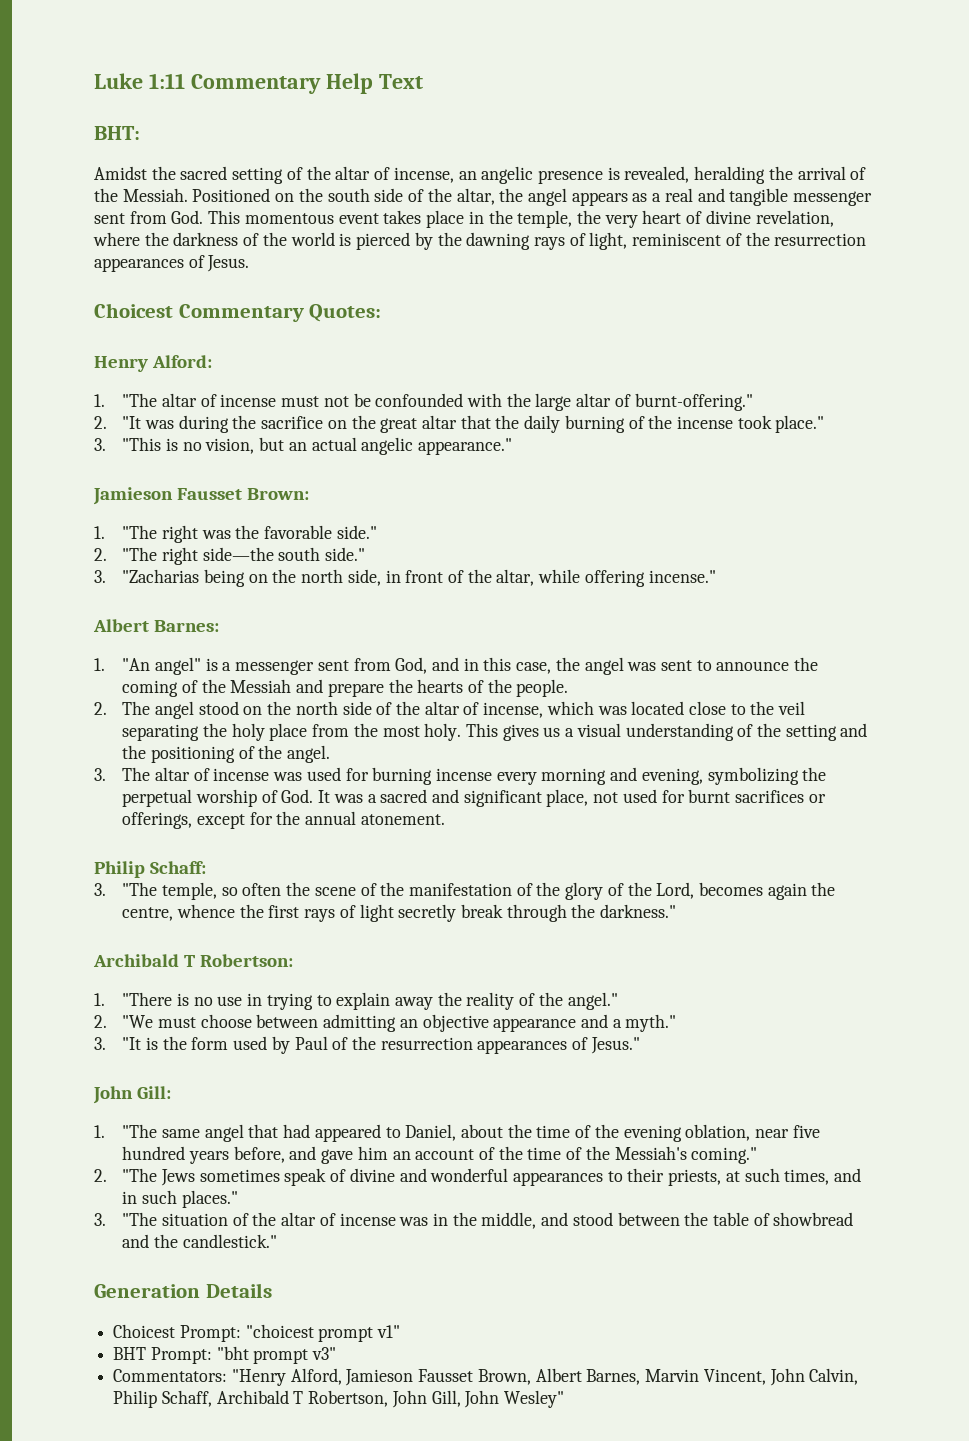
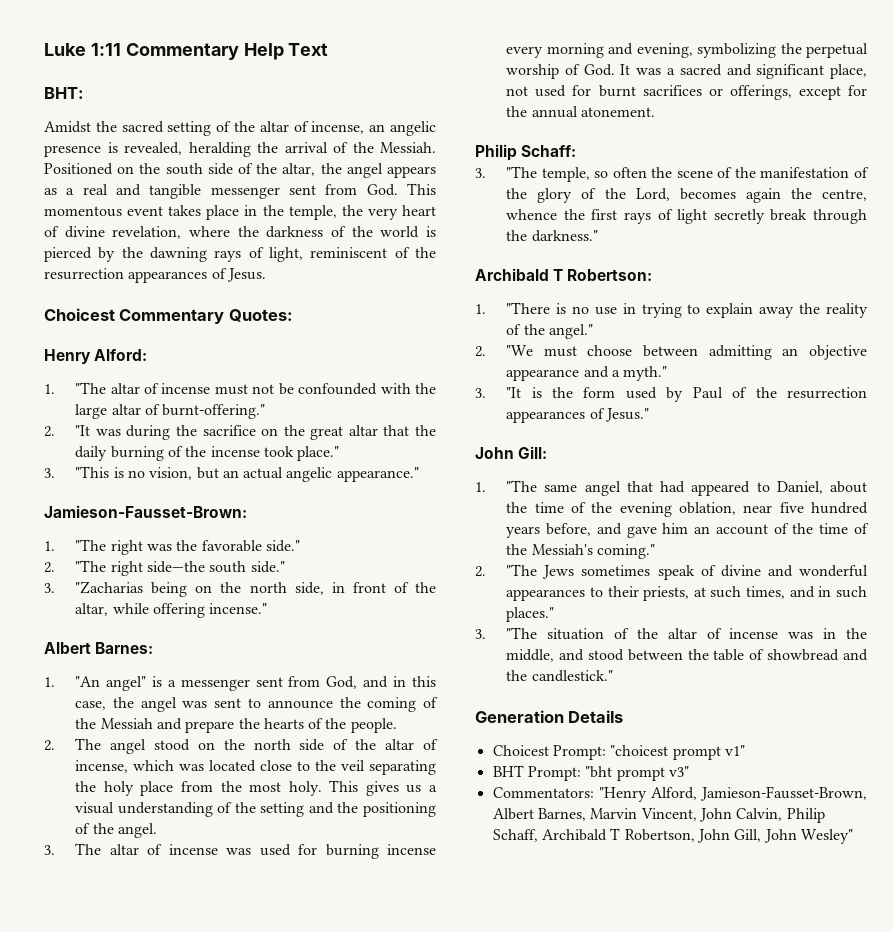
[93,487,310,505] Jamieson Fausset Brown: -> [44,505,247,518] Jamieson-Fausset-Brown:
[345,1369,531,1386] Jamieson Fausset Brown, -> [700,786,867,801] Jamieson-Fausset-Brown,

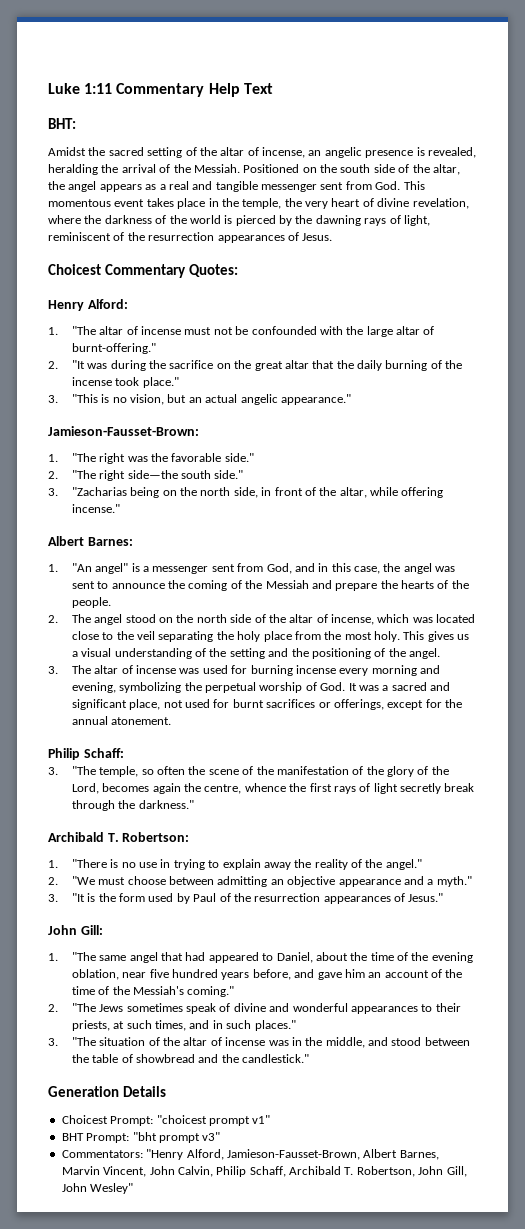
[553,269,564,281] T -> [107,833,119,842] T.
[610,828,621,840] T -> [344,1167,354,1175] T.

